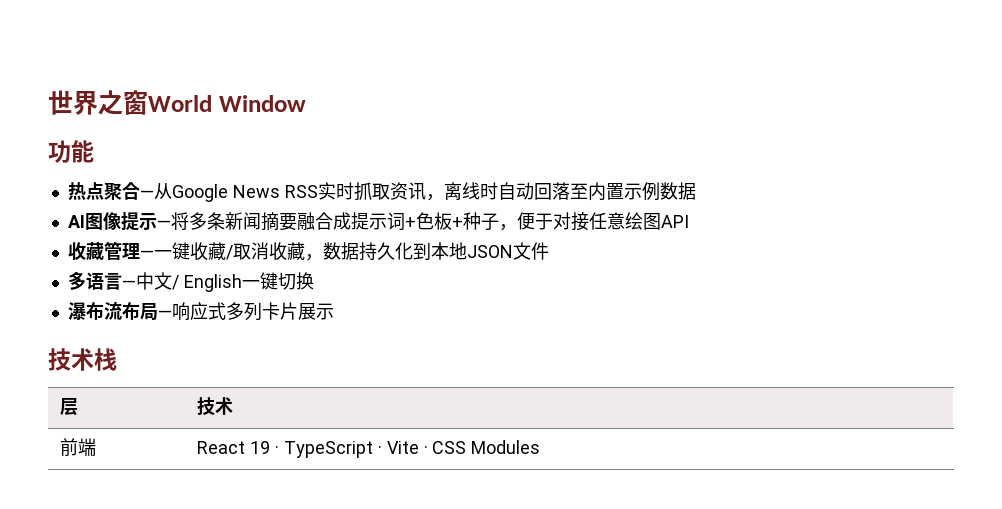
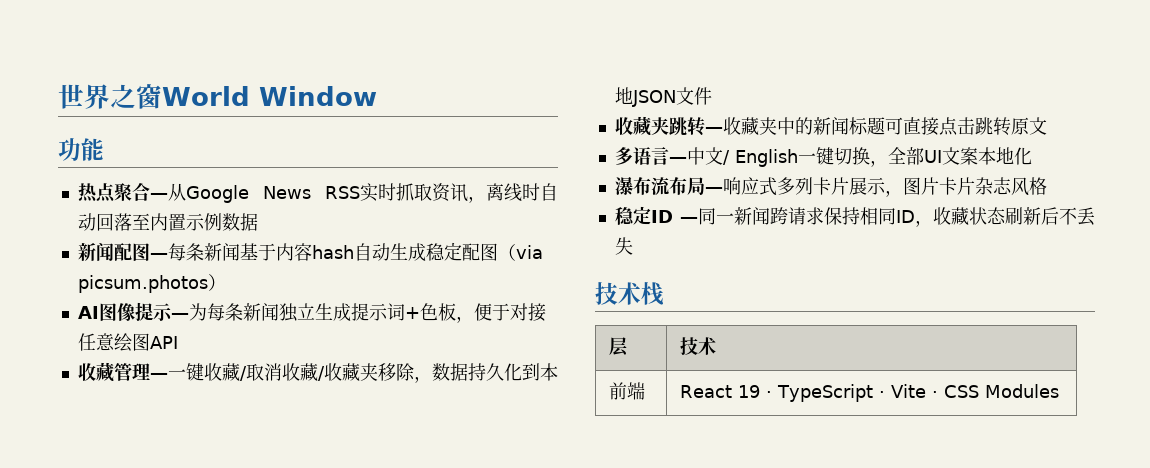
(696, 191) none -> [77,242,543,261] [77,274,226,293] // 新闻配图—每条新闻基于内容hash自动生成稳定配图（via picsum.photos）
[170,212,333,231] 将多条新闻摘要融合 -> [188,303,333,322] 为每条新闻独立生
[451,212,499,231] +种子 -> (456, 312) none
(305, 251) none -> [317,363,415,381] /收藏夹移除
(549, 251) none -> [614,116,1047,136] // 收藏夹跳转—收藏夹中的新闻标题可直接点击跳转原文
(314, 281) none -> [869,147,1032,167] ，全部UI文案本地化
(334, 311) none -> [884,177,1047,197] [614,206,1095,227] [614,237,633,255] ，图片卡片杂志风格 // 稳定ID —同一新闻跨请求保持相同ID，收藏状态刷新后不丢失

